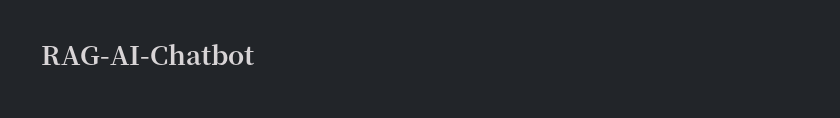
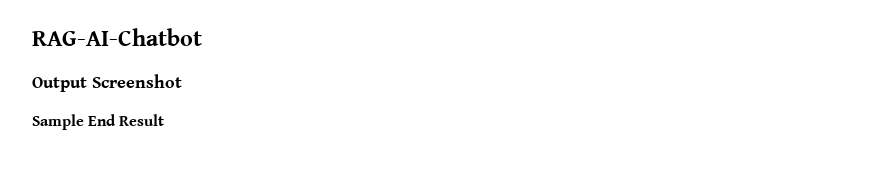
(255, 54) none -> [32,74,182,92] [32,114,165,130] // Output Screenshot // Sample End Result

